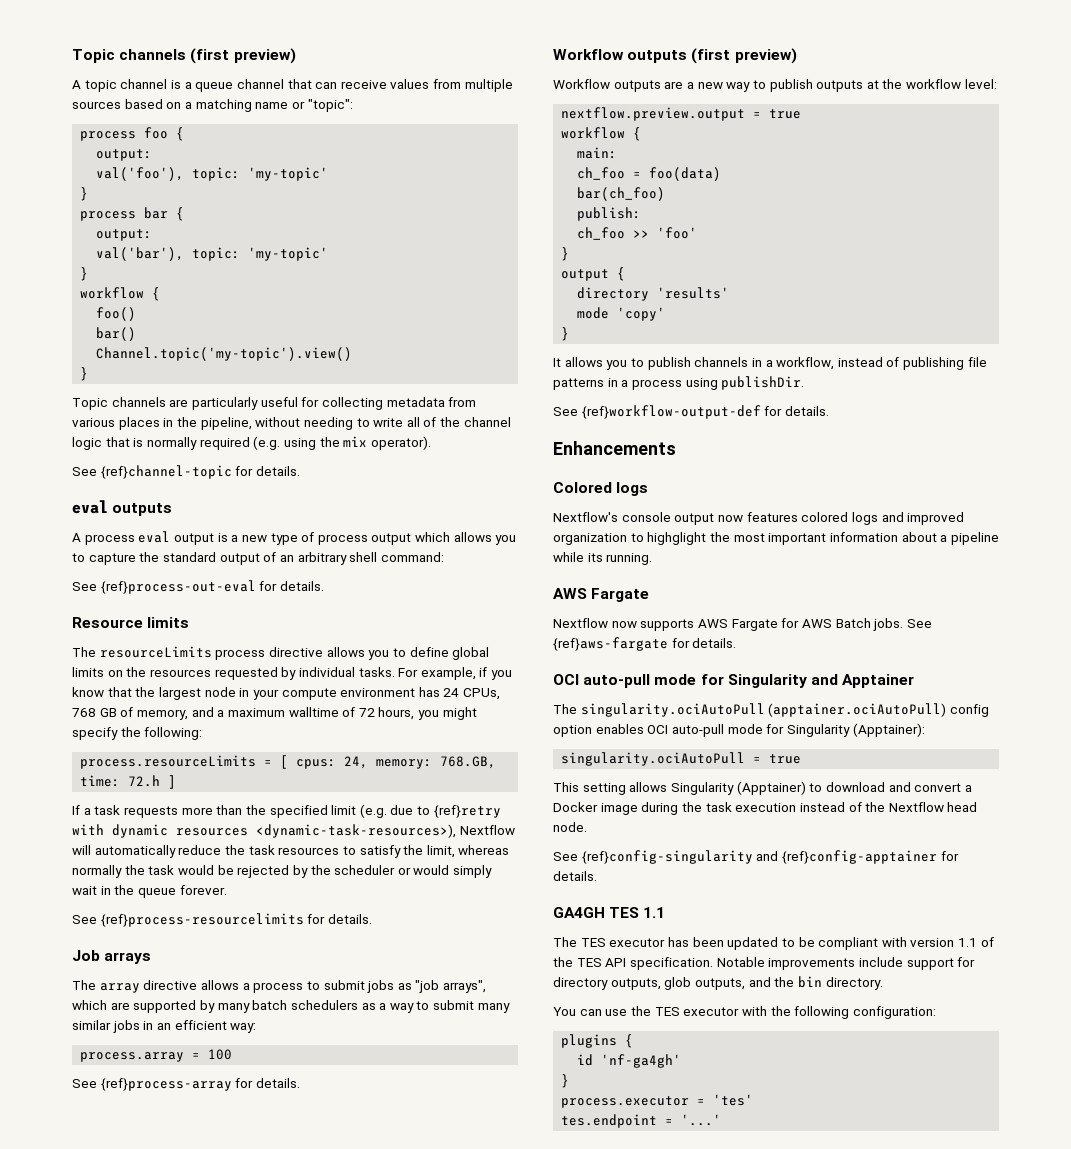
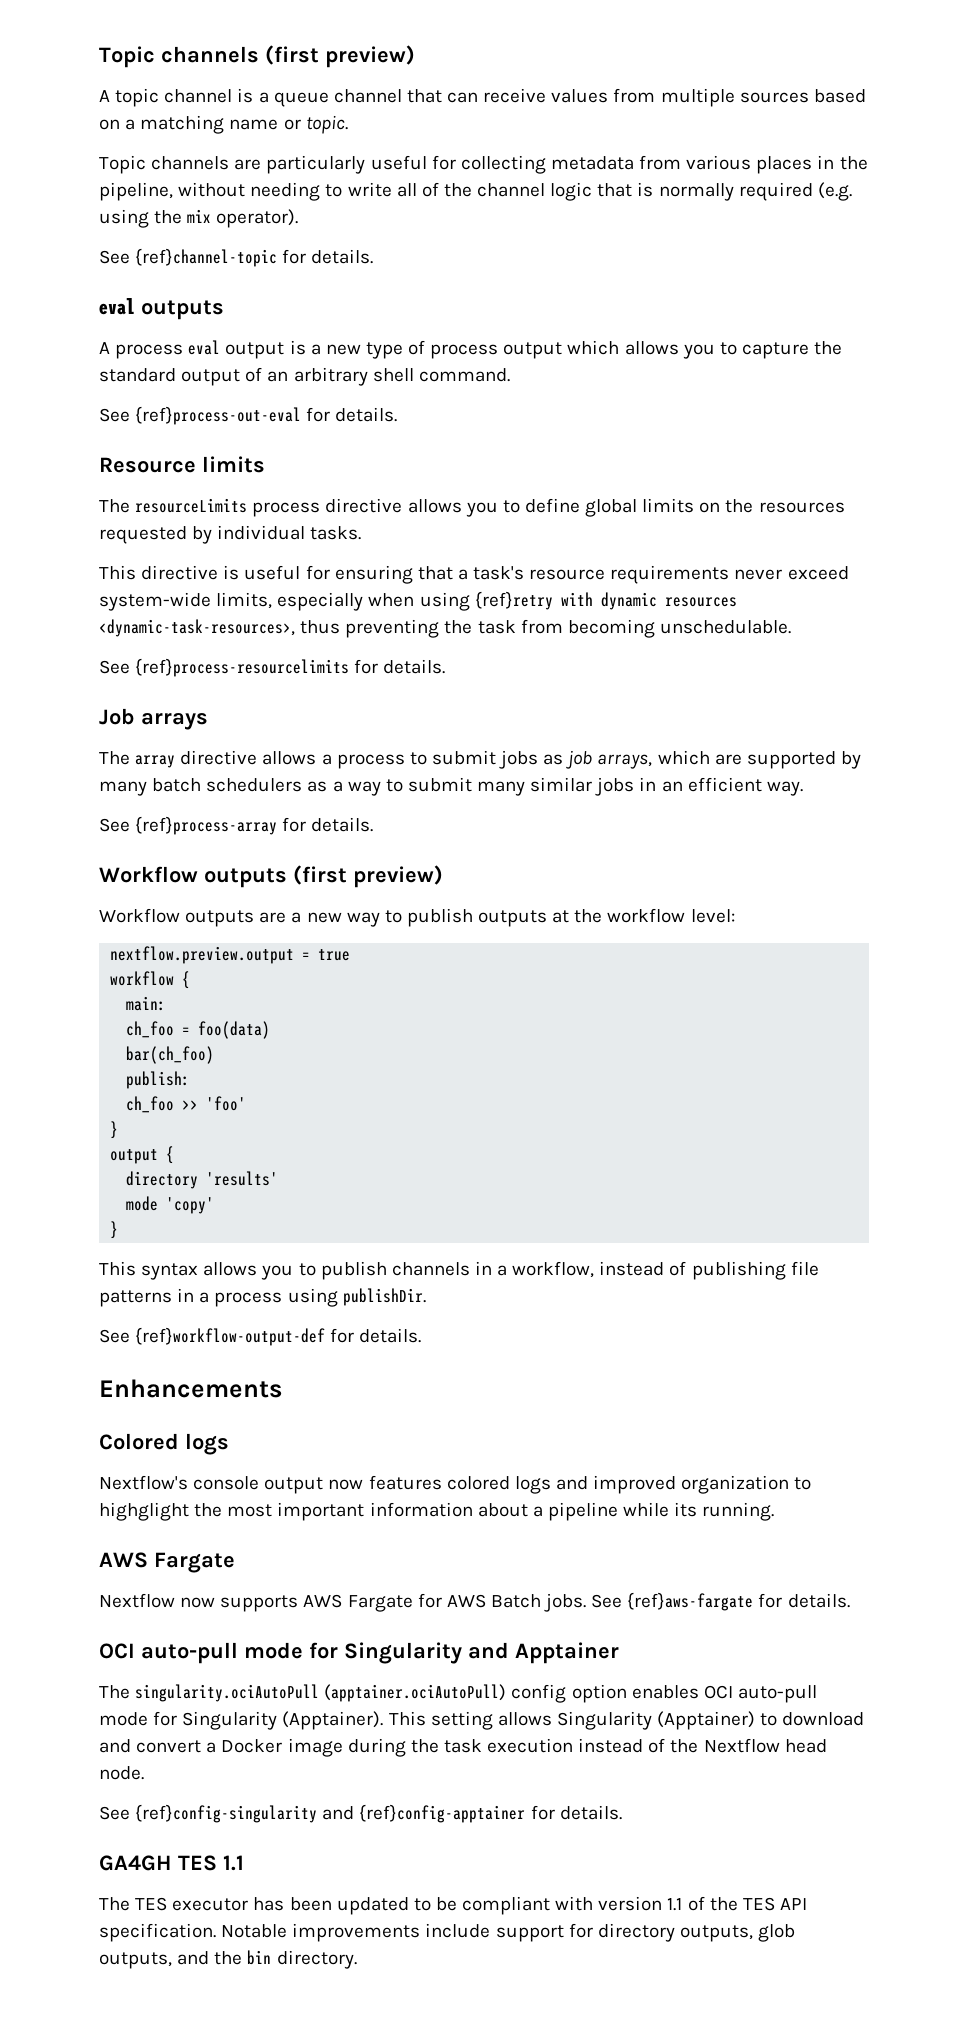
[307,99,353,112] [80,127,185,141] [96,149,153,161] [96,167,329,181] [80,187,89,201] [80,207,185,221] [96,229,153,241] [96,247,329,261] [80,267,89,281] [80,287,161,301] [96,307,137,321] [96,327,137,341] [96,347,353,361] [80,367,89,381] "topic": // process foo { // output: // val('foo'), topic: 'my-topic' // } // process bar { // output: // val('bar'), topic: 'my-topic' // } // workflow { // foo() // bar() // Channel.topic('my-topic').view() // } -> [305,115,348,134] topic.
[380,552,444,562] command: -> [418,368,510,382] command.
[398,667,513,680] [72,687,501,700] [72,707,477,720] [72,727,203,740] [80,755,497,769] [80,775,177,789] [72,804,501,818] [72,824,515,838] [72,845,510,858] [72,865,493,878] [72,885,227,898] For example, if you know that the largest node in your compute environment has 24 CPUs, 768 GB of memory, and a maximum walltime of 72 hours, you might specify the following: // process.resourceLimits = [ cpus: 24, memory: 768.GB, time: 72.h ] // If a task requests more than the specified limit (e.g. due to {ref}retry with dynamic resources <dynamic-task-resources>), Nextflow will automatically reduce the task resources to satisfy the limit, whereas normally the task would be rejected by the scheduler or would simply wait in the queue forever. -> [99,565,849,584] [99,591,737,611] [99,619,791,638] // This directive is useful for ensuring that a task's resource requirements never exceed system-wide limits, especially when using {ref}retry with dynamic resources <dynamic-task-resources>, thus preventing the task from becoming unschedulable.
[415,980,487,993] "job arrays", -> [566,750,653,769] job arrays,
[230,1023,257,1033] [80,1049,233,1062] way: // process.array = 100 -> [766,781,803,796] way.
[553,358,561,367] It -> [99,1261,199,1280] This syntax
[852,723,925,737] [561,752,802,766] (Apptainer): // singularity.ociAutoPull = true // -> [282,1711,384,1730] (Apptainer).
[553,1006,936,1019] [561,1034,634,1048] [577,1054,682,1068] [561,1074,570,1088] [561,1094,754,1108] [561,1114,722,1128] // You can use the TES executor with the following configuration: // plugins { // id 'nf-ga4gh' // } // process.executor = 'tes' // tes.endpoint = '...' -> (357, 1959) none

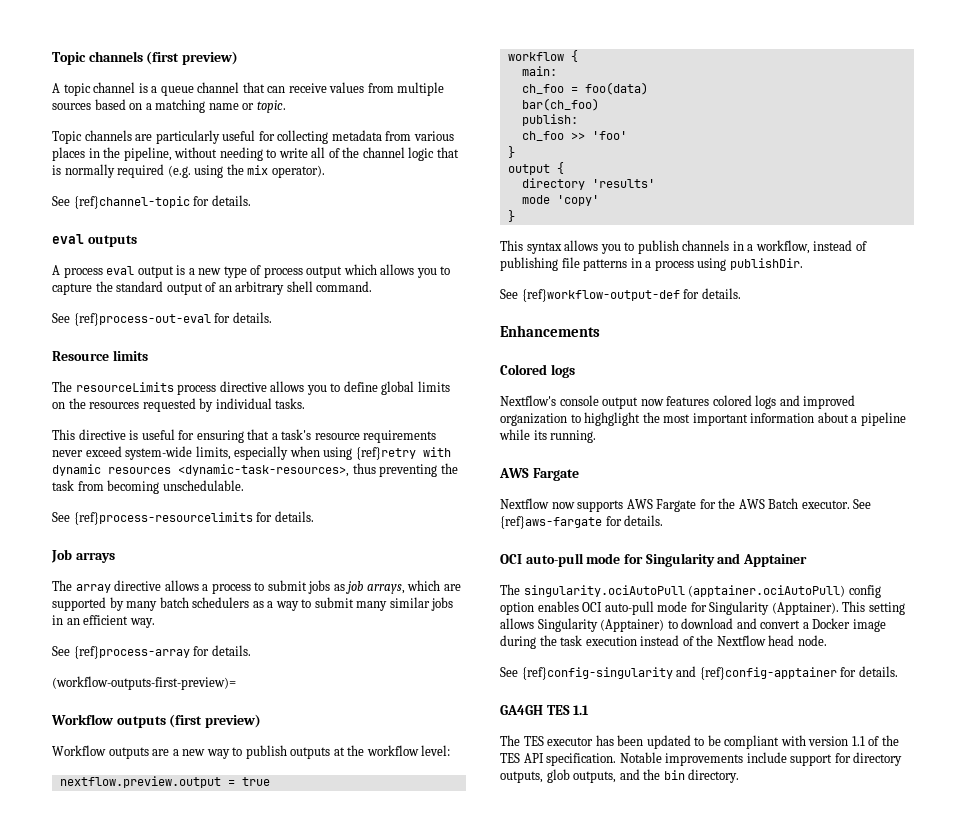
(374, 824) none -> [52,676,236,690] // (workflow-outputs-first-preview)=
(442, 1600) none -> [718,498,736,509] the
[544,1593,587,1612] jobs. -> [801,500,850,509] executor.

